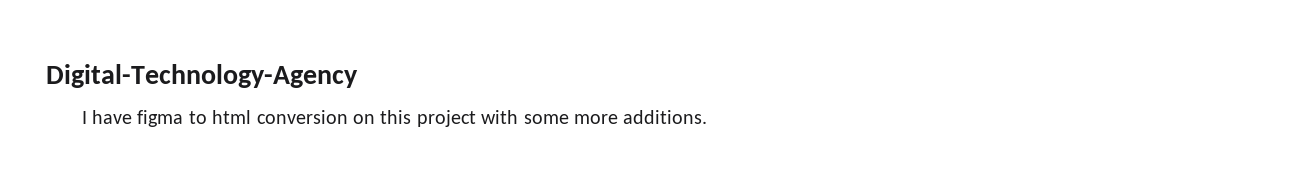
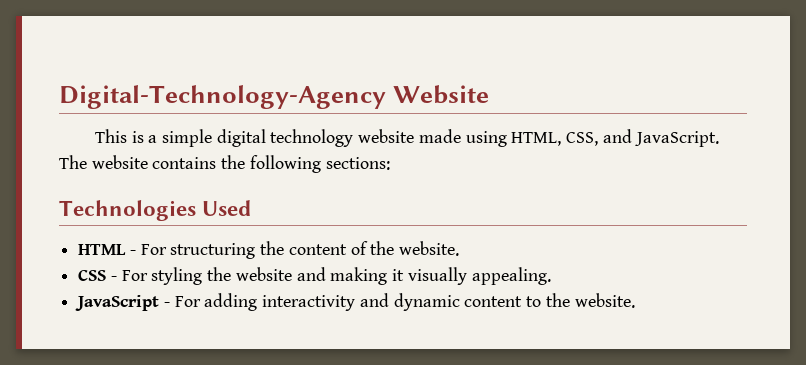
[81,110,708,127] // I have figma to html conversion on this project with some more additions. -> [393,85,490,104] [94,129,719,147] [59,155,390,173] [59,200,252,221] [78,241,460,259] [78,267,551,285] [75,293,635,311] Website // This is a simple digital technology website made using HTML, CSS, and JavaScript. The website contains the following sections: // Technologies Used // HTML - For structuring the content of the website. // CSS - For styling the website and making it visually appealing. // JavaScript - For adding interactivity and dynamic content to the website.

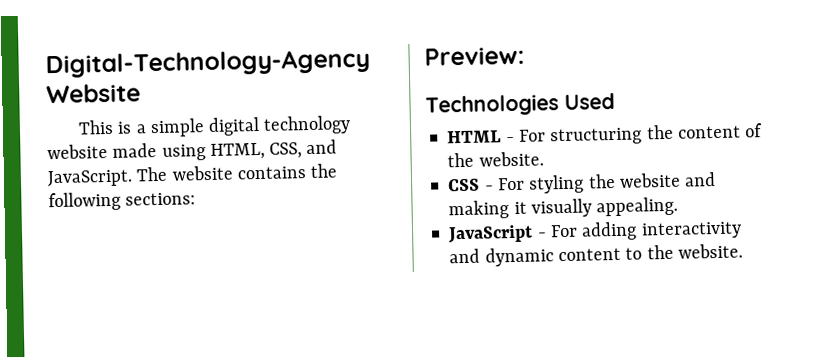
(390, 163) none -> [424,46,525,66] // Preview:

